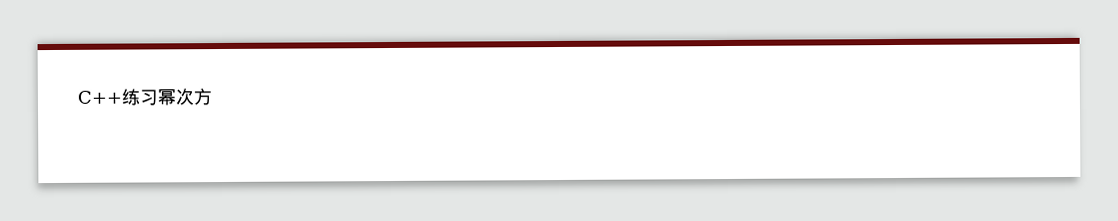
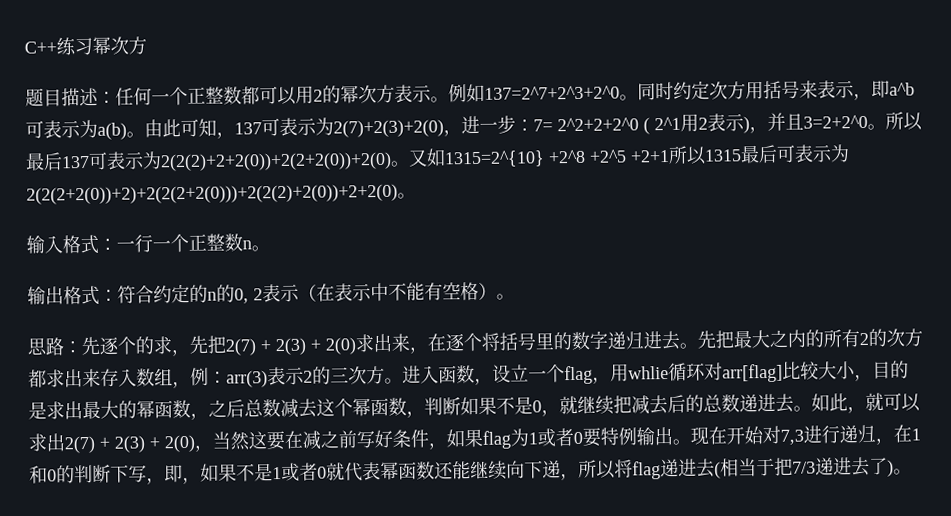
(212, 97) none -> [25,80,915,107] [25,111,923,140] [25,144,850,172] [26,183,416,205] [26,233,270,255] [27,281,515,306] [27,328,923,357] [28,360,909,389] [28,392,921,420] [28,424,921,454] [29,456,912,485] // 题目描述：任何一个正整数都可以用2的幂次方表示。例如137=2^7+2^3+2^0。同时约定次方用括号来表示，即a^b可表示为a(b)。由此可知，137可表示为2(7)+2(3)+2(0)，进一步：7= 2^2+2+2^0 ( 2^1用2表示)，并且3=2+2^0。所以最后137可表示为2(2(2)+2+2(0))+2(2+2(0))+2(0)。又如1315=2^{10} +2^8 +2^5 +2+1所以1315最后可表示为2(2(2+2(0))+2)+2(2(2+2(0)))+2(2(2)+2(0))+2+2(0)。 // 输入格式：一行一个正整数n。 // 输出格式：符合约定的n的0, 2表示（在表示中不能有空格）。 // 思路：先逐个的求，先把2(7) + 2(3) + 2(0)求出来，在逐个将括号里的数字递归进去。先把最大之内的所有2的次方都求出来存入数组，例：arr(3)表示2的三次方。进入函数，设立一个flag，用whlie循环对arr[flag]比较大小，目的是求出最大的幂函数，之后总数减去这个幂函数，判断如果不是0，就继续把减去后的总数递进去。如此，就可以求出2(7) + 2(3) + 2(0)，当然这要在减之前写好条件，如果flag为1或者0要特例输出。现在开始对7,3进行递归，在1和0的判断下写，即，如果不是1或者0就代表幂函数还能继续向下递，所以将flag递进去(相当于把7/3递进去了)。

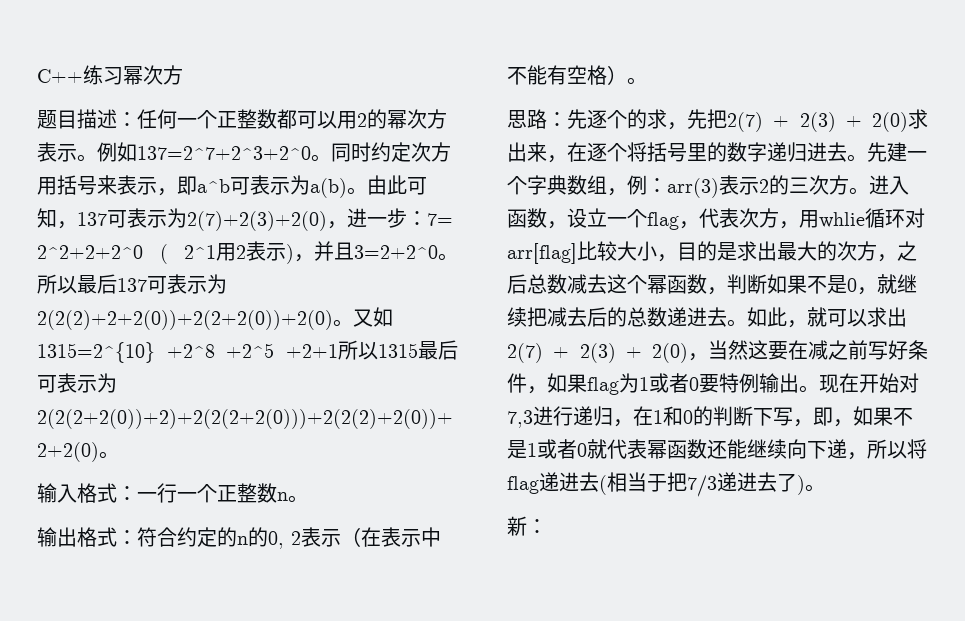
[715,328,923,349] [28,368,137,388] 把最大之内的所有2的次方都求出来存入 -> [887,142,927,162] [507,175,567,195] 建一个字典
(611, 380) none -> [699,208,799,229] 代表次方，
[136,399,191,419] 幂函数 -> [837,241,877,261] 次方
(912, 471) none -> [507,516,547,536] // 新：

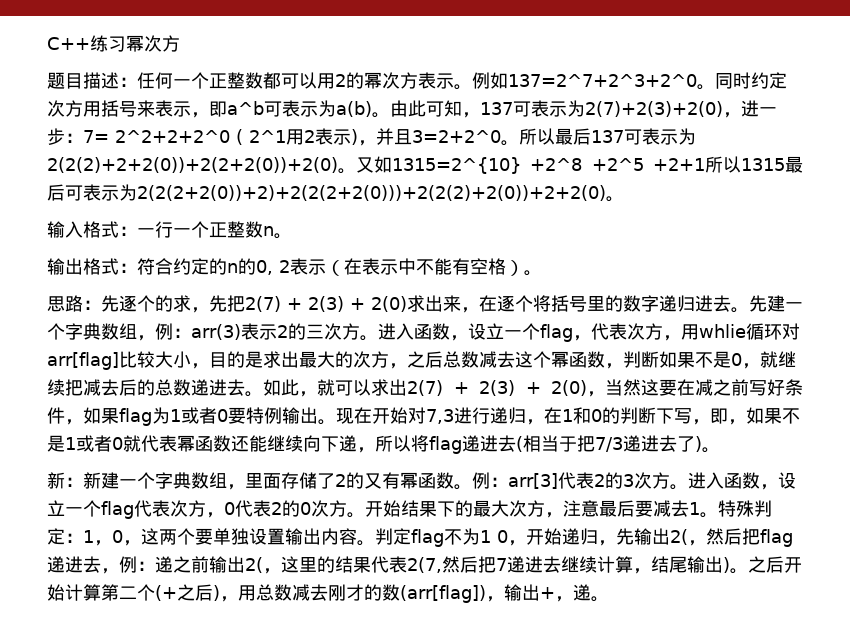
(547, 526) none -> [83,472,796,490] [47,500,772,519] [47,528,793,547] [47,556,802,574] [47,584,609,603] 新建一个字典数组，里面存储了2的又有幂函数。例：arr[3]代表2的3次方。进入函数，设立一个flag代表次方，0代表2的0次方。开始结果下的最大次方，注意最后要减去1。特殊判定：1，0，这两个要单独设置输出内容。判定flag不为1 0，开始递归，先输出2(，然后把flag递进去，例：递之前输出2(，这里的结果代表2(7,然后把7递进去继续计算，结尾输出)。之后开始计算第二个(+之后)，用总数减去刚才的数(arr[flag])，输出+，递。

